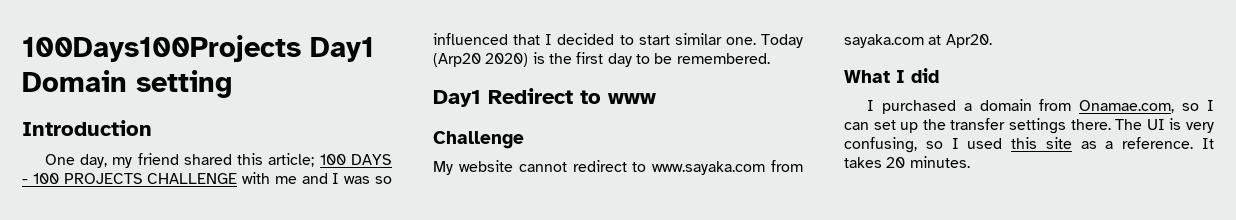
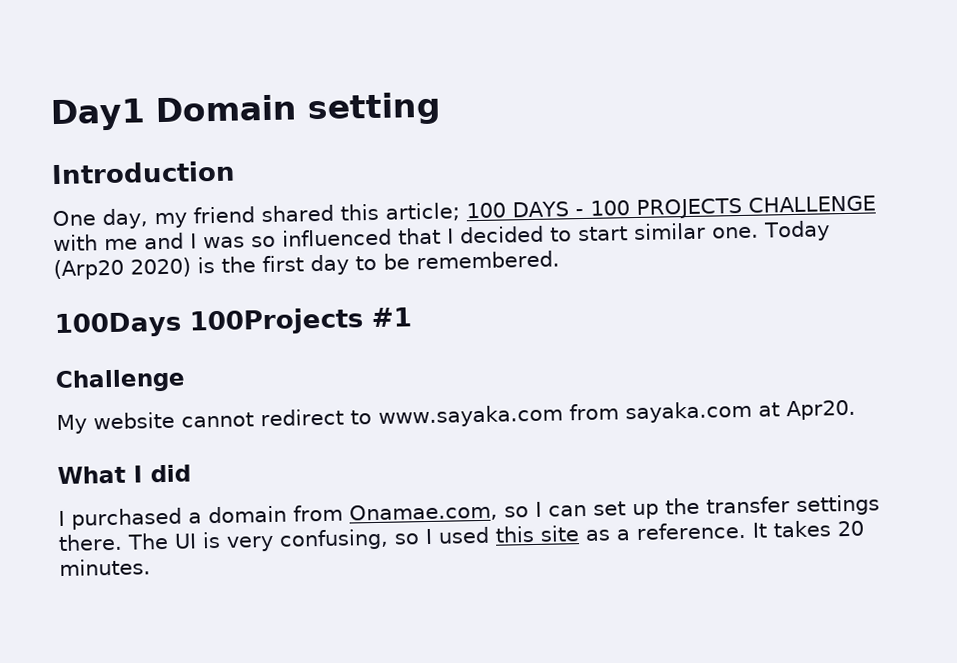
[22,35,301,62] 100Days100Projects -> (50, 115) none
[433,88,656,107] Day1 Redirect to www -> [54,307,412,339] 100Days 100Projects #1

